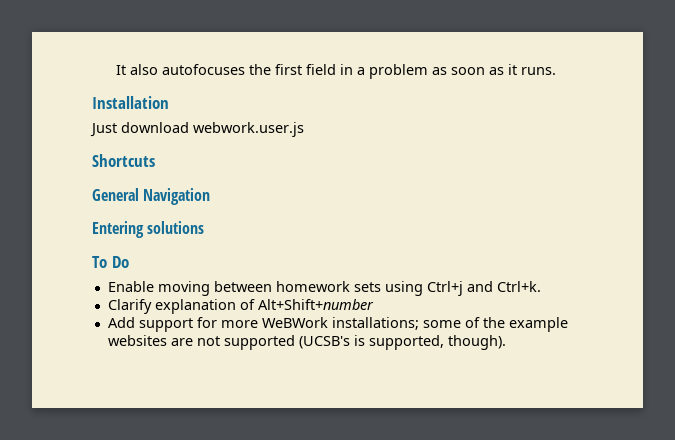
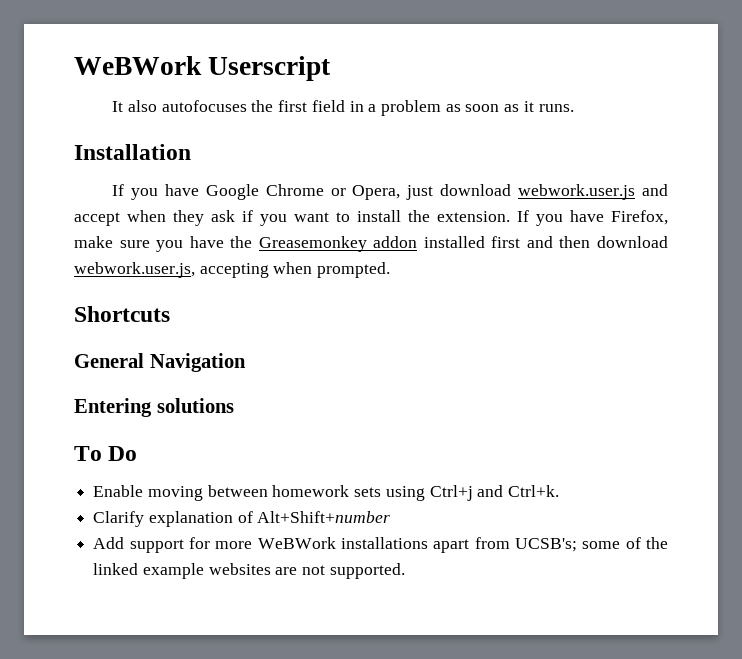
(116, 70) none -> [74,56,332,81] WeBWork Userscript //
[90,122,304,137] Just download webwork.user.js -> [112,184,668,200] [74,210,668,226] [74,236,668,252] [74,262,391,278] If you have Google Chrome or Opera, just download webwork.user.js and accept when they ask if you want to install the extension. If you have Firefox, make sure you have the Greasemonkey addon installed first and then download webwork.user.js, accepting when prompted.
[331,317,419,330] installations; -> [340,537,577,553] installations apart from UCSB's;
(505, 322) none -> [93,563,139,575] linked
[223,335,506,350] supported (UCSB's is supported, though). -> [329,563,405,579] supported.

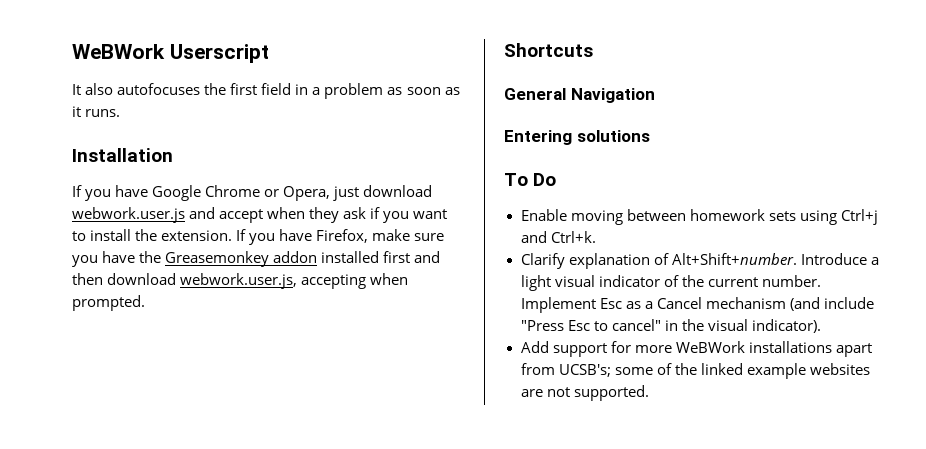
[257,511,391,523] Alt+Shift+number -> [671,253,879,265] [520,275,821,291] [520,297,874,313] [520,319,821,333] Alt+Shift+number. Introduce a light visual indicator of the current number. Implement Esc as a Cancel mechanism (and include "Press Esc to cancel" in the visual indicator).

